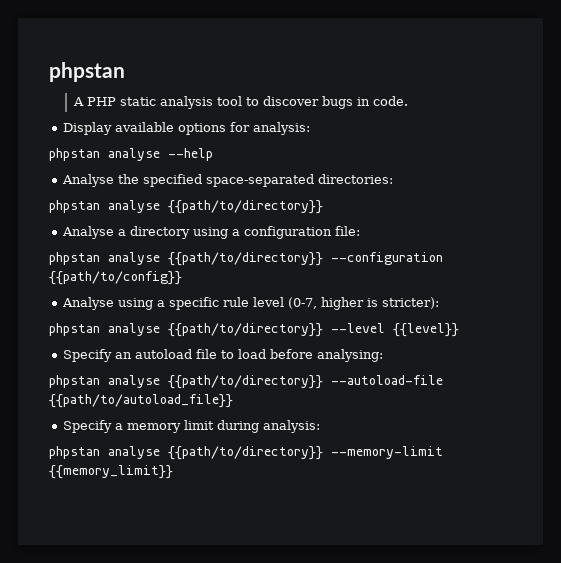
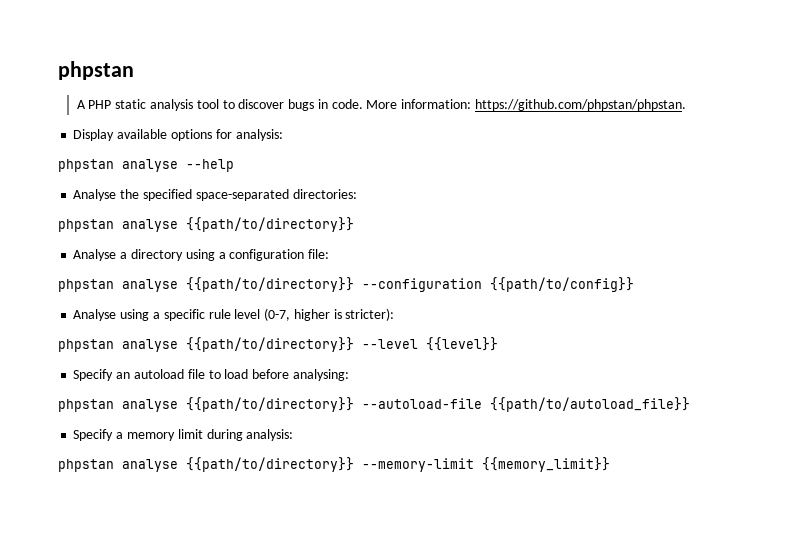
(409, 101) none -> [366,99,687,111] More information: https://github.com/phpstan/phpstan.

